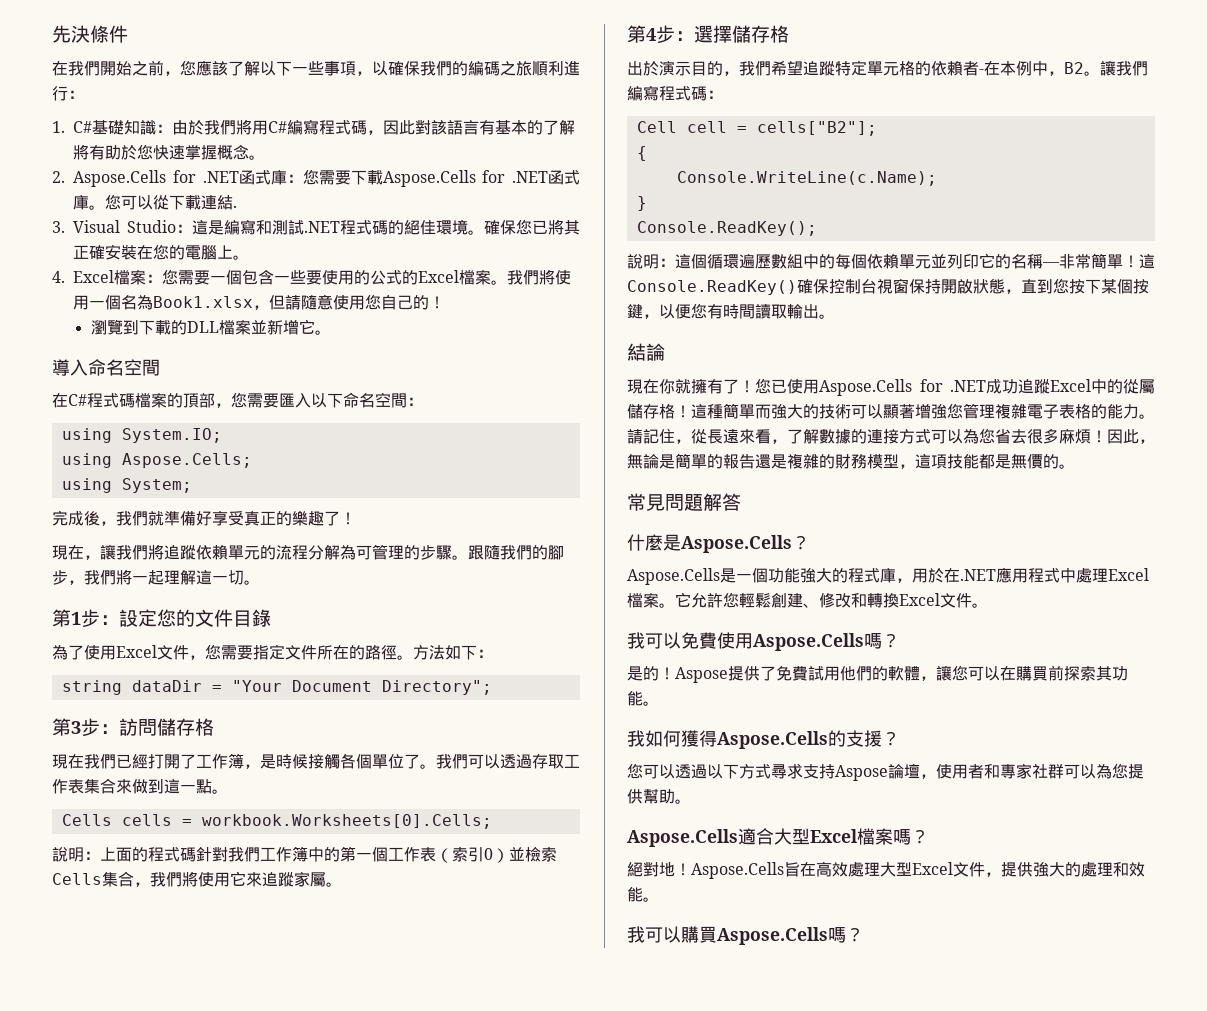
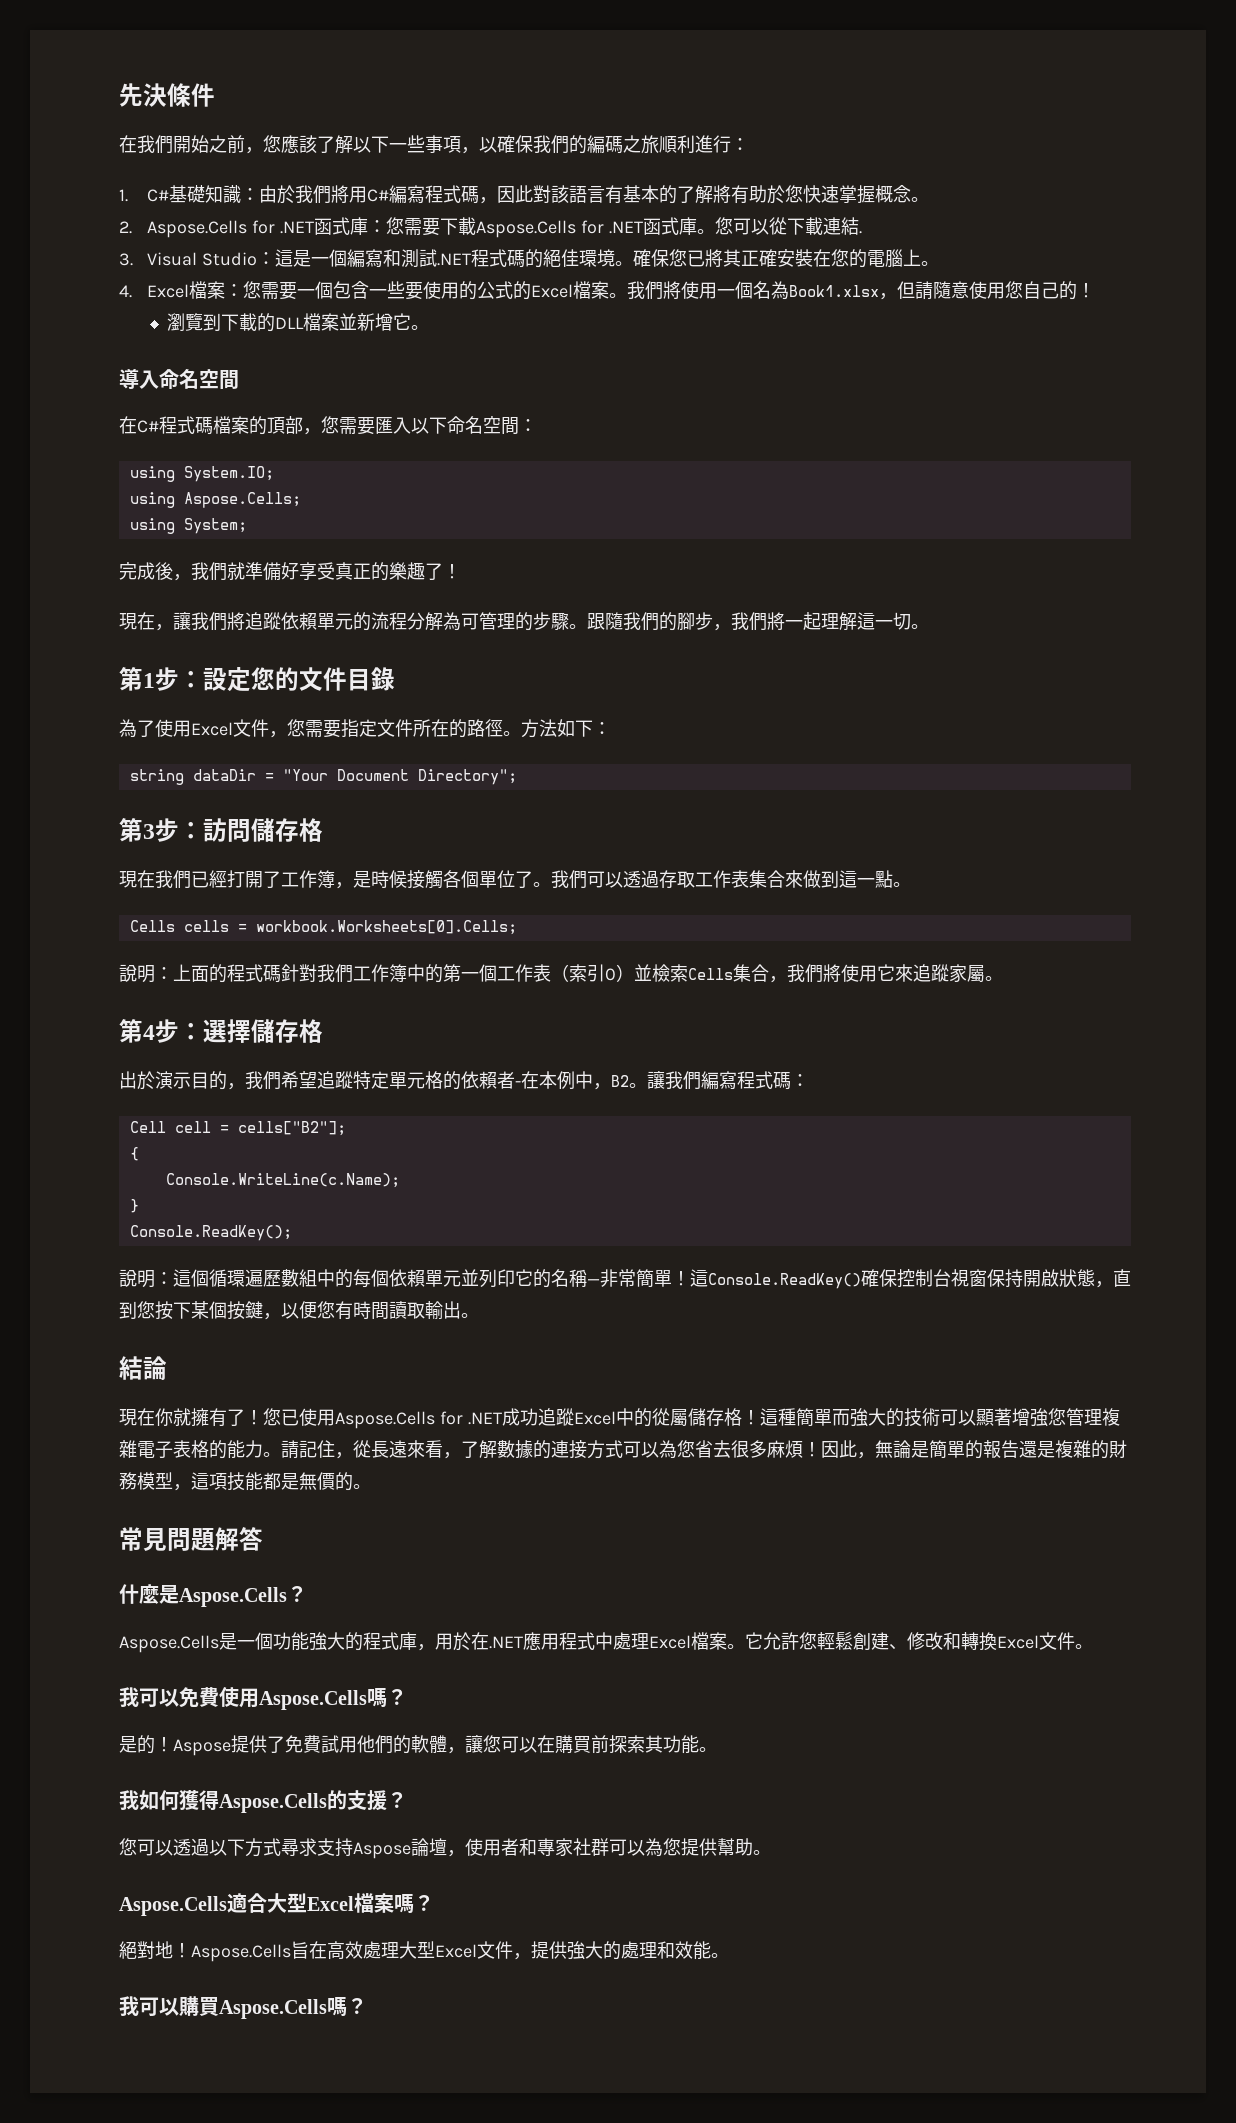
(224, 227) none -> [311,249,348,267] 一個

